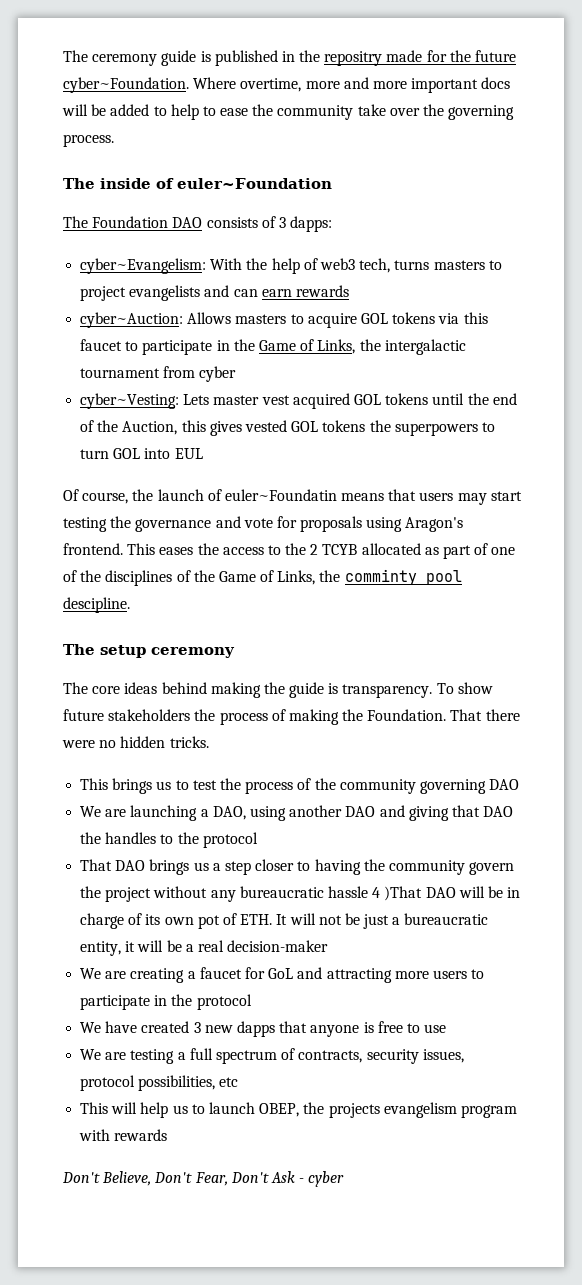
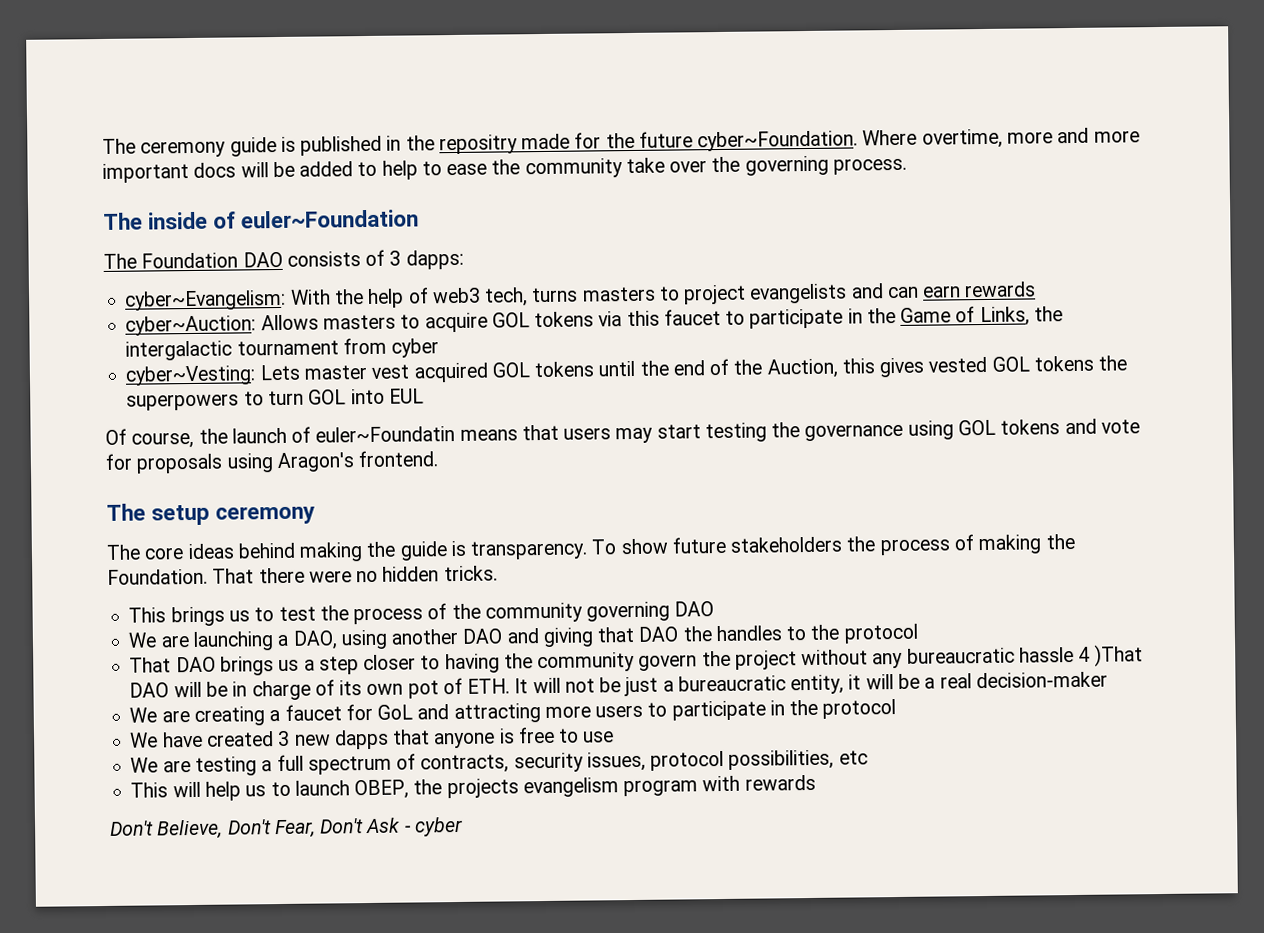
(212, 525) none -> [907,419,1061,440] using GOL tokens
[127,543,516,559] [63,569,462,586] [63,597,130,613] This eases the access to the 2 TCYB allocated as part of one of the disciplines of the Game of Links, the comminty pool descipline. -> (439, 459) none

